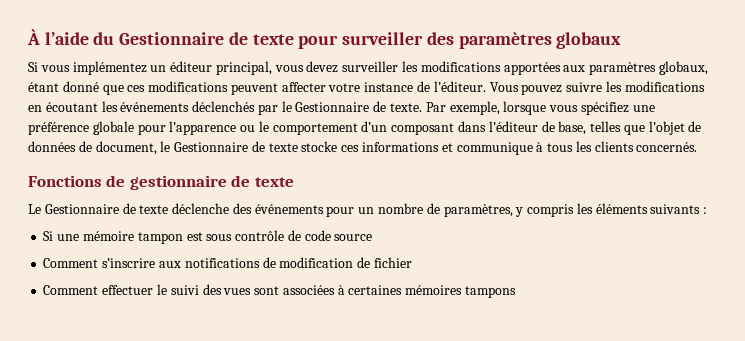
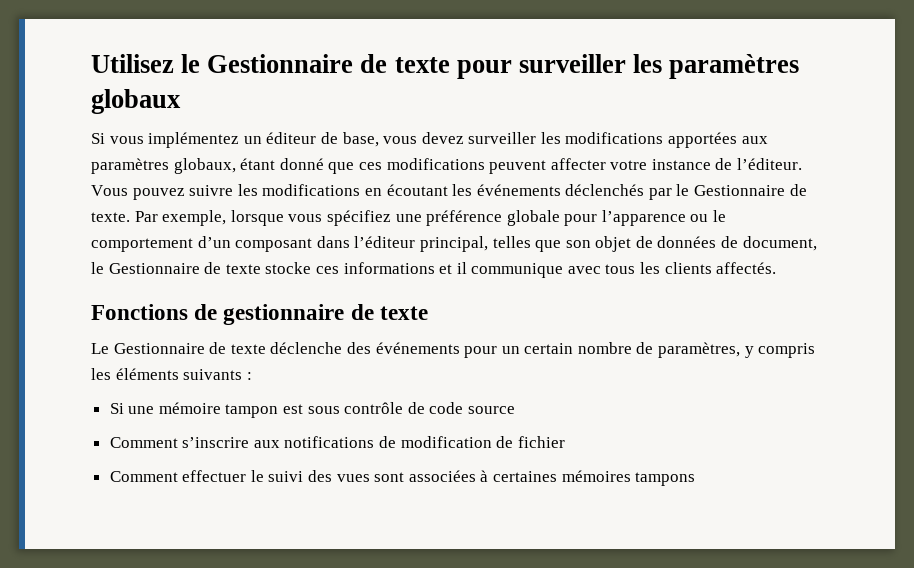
[27,29,115,45] À l’aide du -> [91,54,201,73] Utilisez le
[426,32,454,45] des -> [633,54,663,73] les
[215,61,272,75] principal, -> [320,132,379,147] de base,
[541,121,685,135] de base, telles que l’objet -> [419,236,632,252] principal, telles que son objet
[456,142,544,155] communique à -> [456,262,601,278] il communique avec
[636,142,698,152] concernés. -> [716,262,777,274] affectés.
(375, 210) none -> [524,343,574,354] certain

